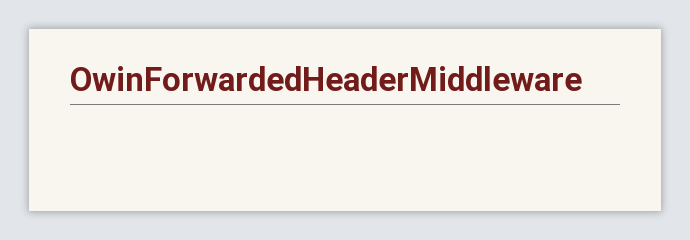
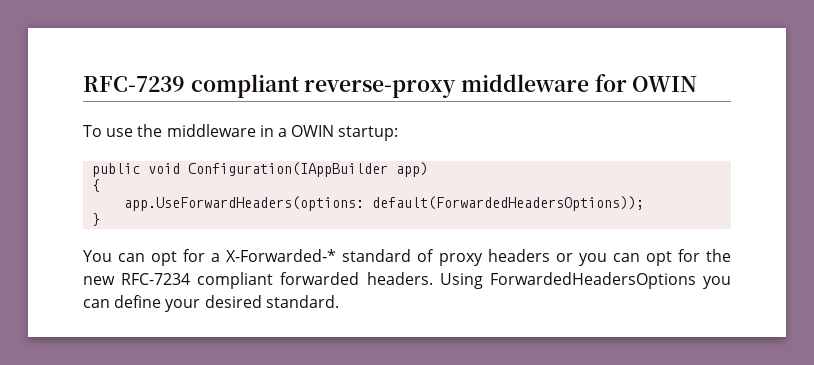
[70,66,582,91] OwinForwardedHeaderMiddleware -> [83,74,698,98] [83,124,399,141] [92,162,429,177] [92,179,101,192] [124,196,645,211] [92,213,101,226] [83,249,732,266] [83,272,731,289] [83,295,339,312] RFC-7239 compliant reverse-proxy middleware for OWIN // To use the middleware in a OWIN startup: // public void Configuration(IAppBuilder app) // { // app.UseForwardHeaders(options: default(ForwardedHeadersOptions)); // } // You can opt for a X-Forwarded-* standard of proxy headers or you can opt for the new RFC-7234 compliant forwarded headers. Using ForwardedHeadersOptions you can define your desired standard.

